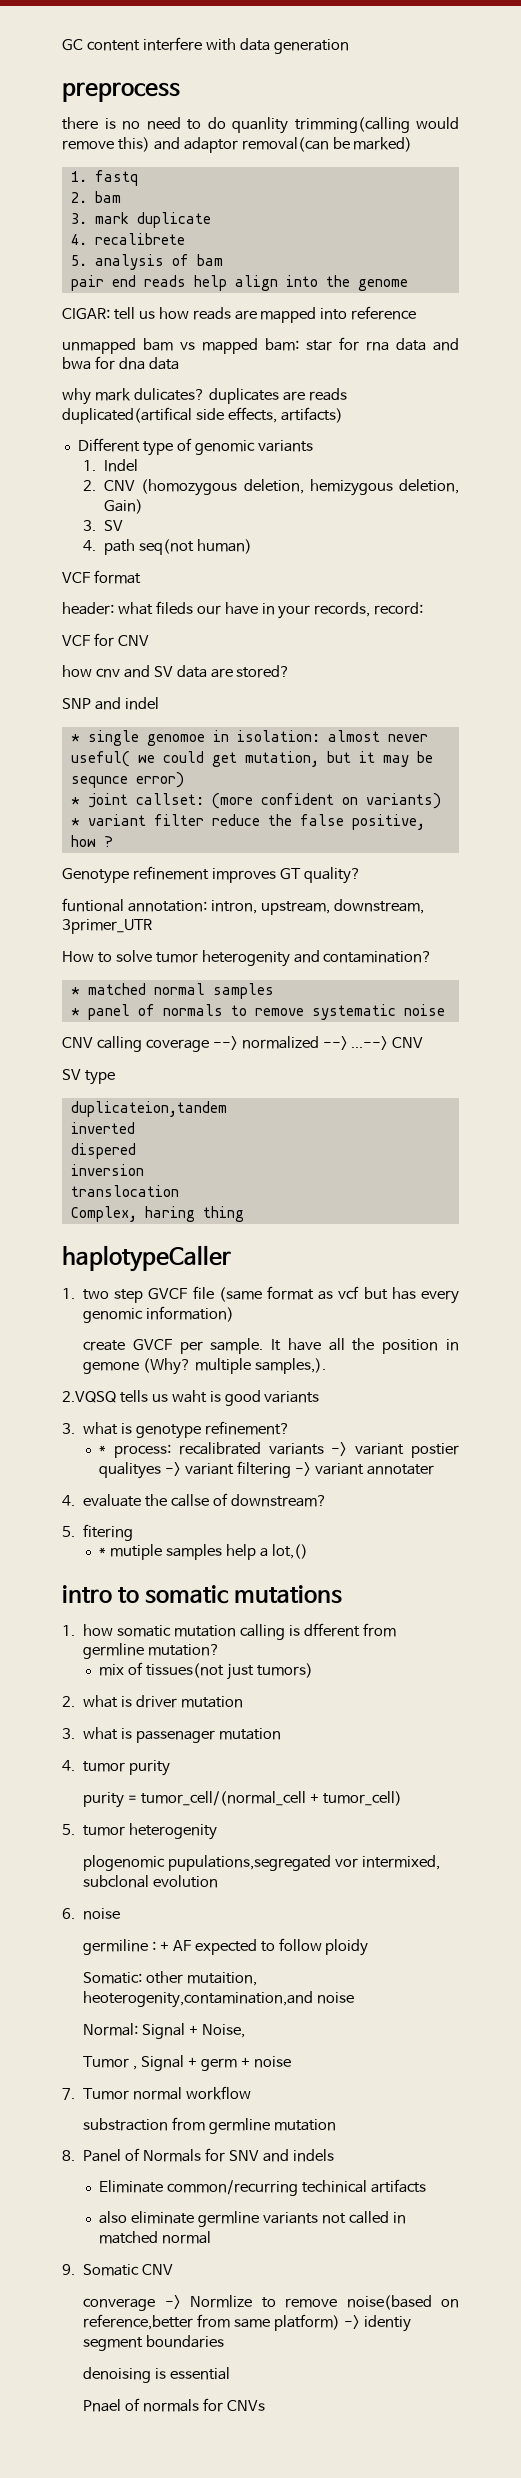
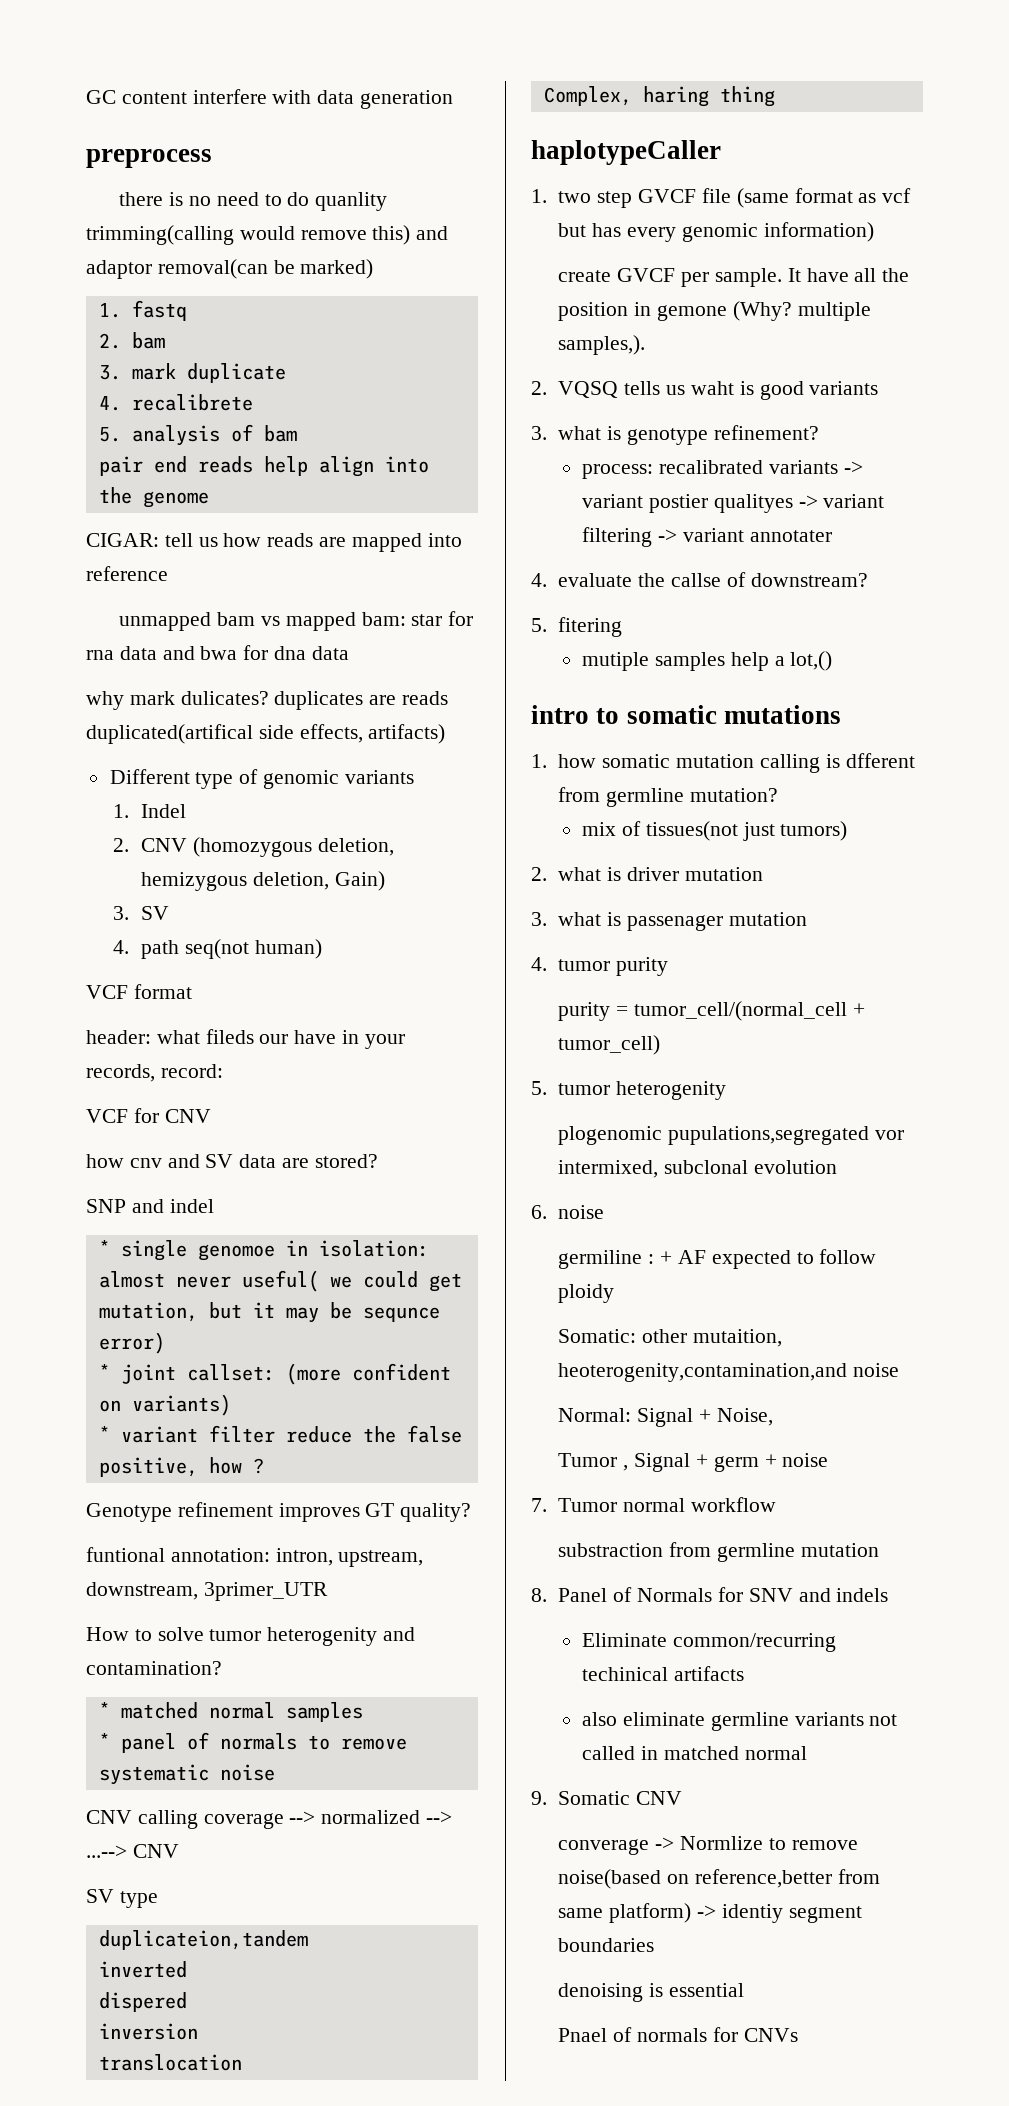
[62,1391,116,1403] 2.VQSQ -> [531,381,619,398] 2. VQSQ
[99,1445,107,1454] * -> (819, 432) none
[99,1547,107,1556] * -> (623, 627) none

